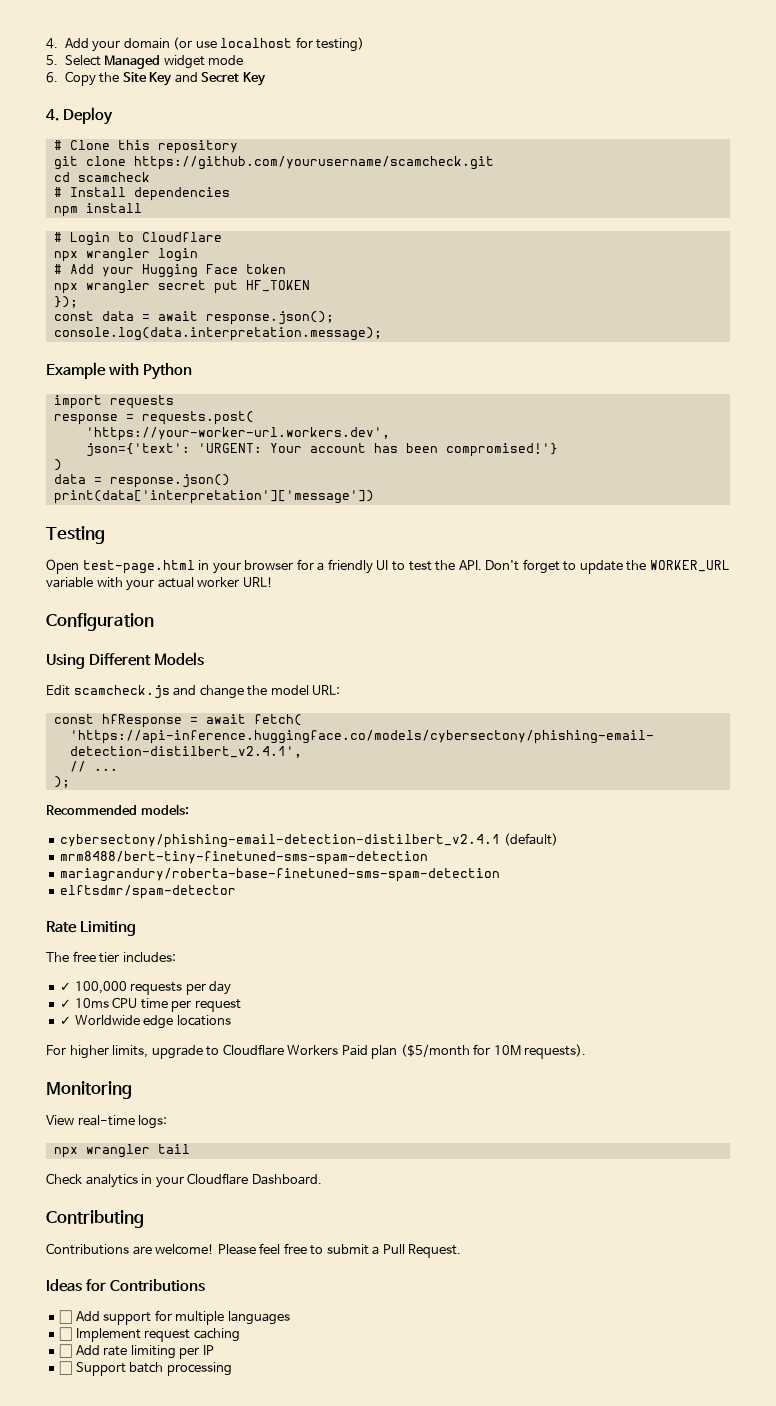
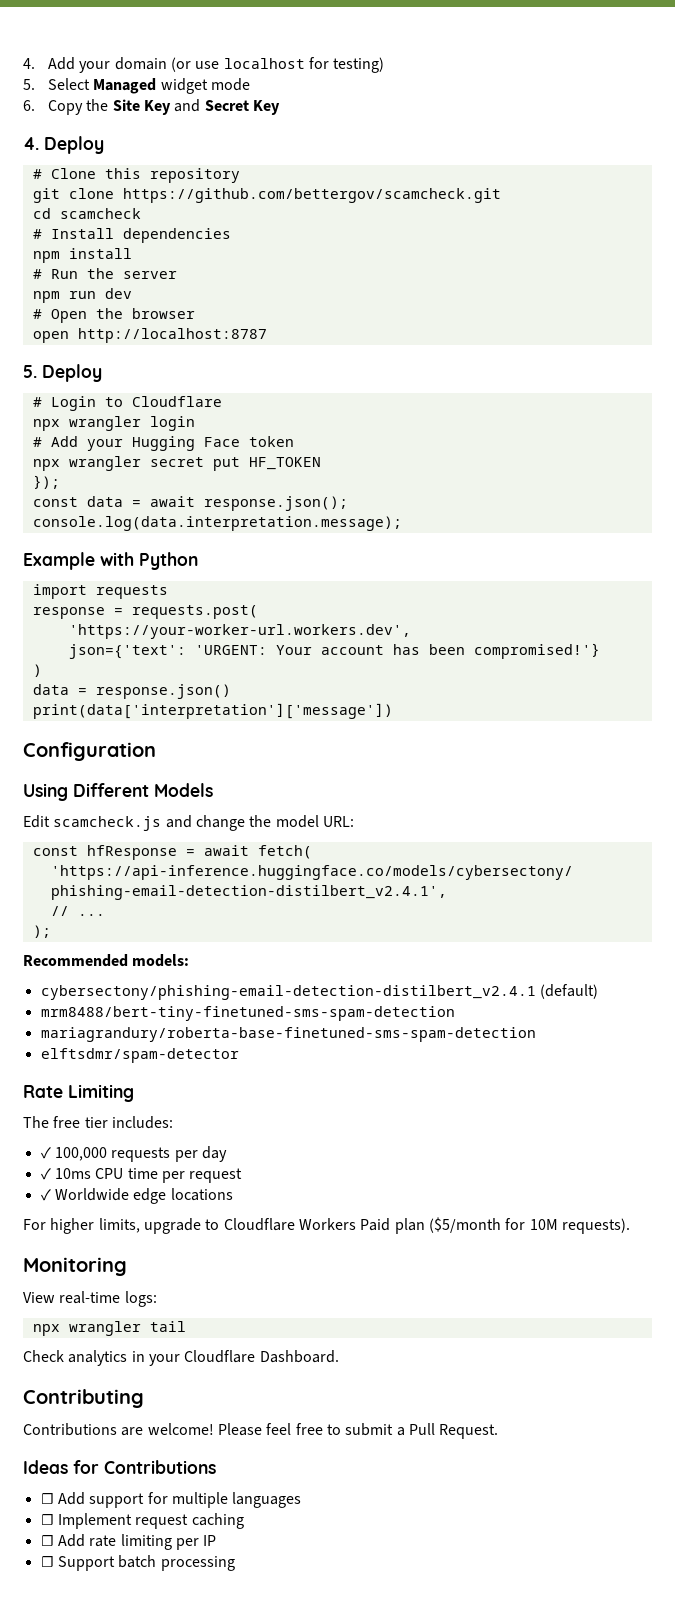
[133,156,494,170] https://github.com/yourusername/scamcheck.git -> [122,188,501,203] https://github.com/bettergov/scamcheck.git
(142, 208) none -> [32,268,177,279] [32,288,132,303] [32,308,195,323] [32,328,267,343] [23,364,102,382] // # Run the server // npm run dev // # Open the browser // open http://localhost:8787 // 5. Deploy
[46,526,105,544] [46,559,730,574] [46,577,273,591] // Testing // Open test-page.html in your browser for a friendly UI to test the API. Don't forget to update the WORKER_URL variable with your actual worker URL! -> (393, 711) none

